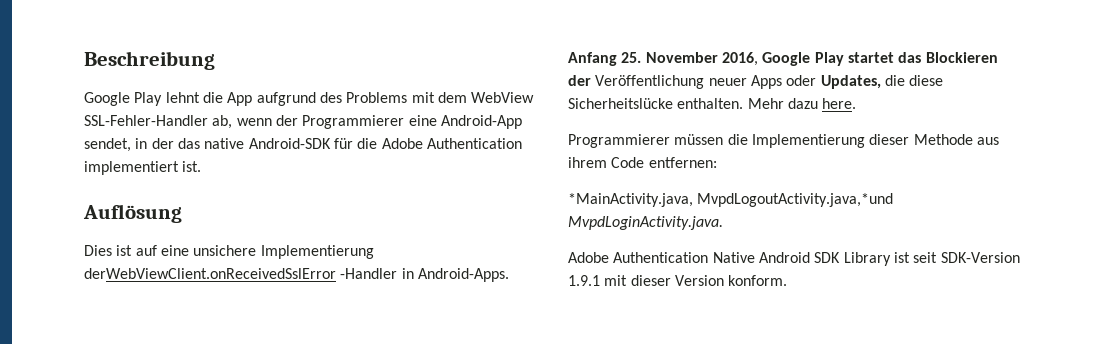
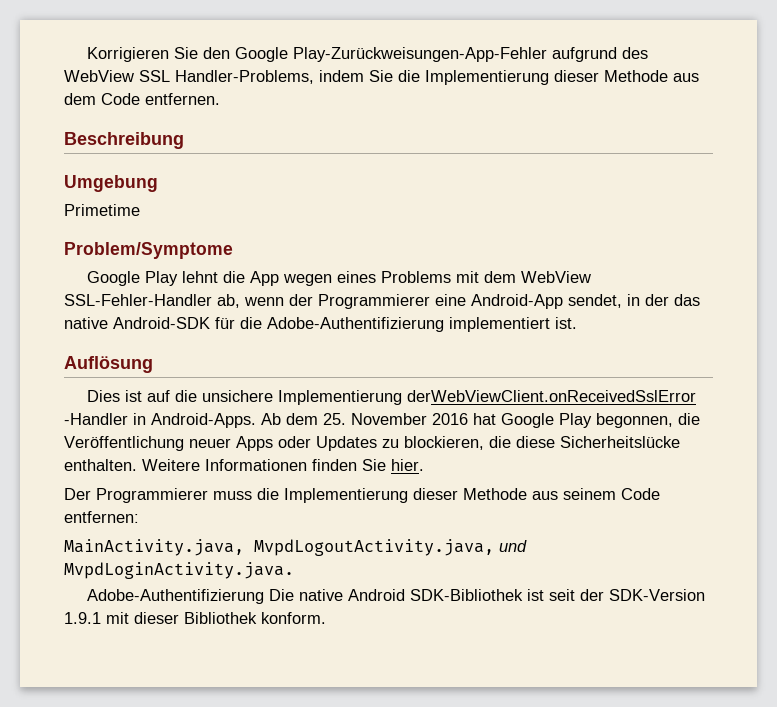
[84,51,215,70] Beschreibung -> [87,47,649,62] [64,70,699,85] [64,93,220,105] [64,132,184,149] [64,175,158,192] [64,204,140,216] [64,242,233,259] Korrigieren Sie den Google Play-Zurückweisungen-App-Fehler aufgrund des WebView SSL Handler-Problems, indem Sie die Implementierung dieser Methode aus dem Code entfernen. // Beschreibung // Umgebung // Primetime // Problem/Symptome
[256,92,342,106] aufgrund des -> [283,271,377,286] wegen eines
[381,138,522,149] Adobe Authentication -> [267,317,444,332] Adobe-Authentifizierung
[160,245,189,256] eine -> [175,390,198,402] die
[568,52,998,66] [568,75,591,86] Anfang 25. November 2016, Google Play startet das Blockieren der -> [261,413,700,428] Ab dem 25. November 2016 hat Google Play begonnen, die
[820,75,881,89] Updates, -> [316,436,484,451] Updates zu blockieren,
[747,98,857,109] [568,134,999,148] [568,157,607,168] Mehr dazu here. // Programmierer müssen die Implementierung dieser Methode aus ihrem -> [142,459,424,471] [64,488,616,503] Weitere Informationen finden Sie hier. // Der Programmierer muss die Implementierung dieser Methode aus seinem
[568,193,894,207] [568,216,723,230] [568,252,891,266] *MainActivity.java, MvpdLogoutActivity.java,*und MvpdLoginActivity.java. // Adobe Authentication Native Android SDK Library -> [64,539,527,556] [64,562,294,579] [87,589,524,604] MainActivity.java, MvpdLogoutActivity.java, und MvpdLoginActivity.java. // Adobe-Authentifizierung Die native Android SDK-Bibliothek
(938, 257) none -> [580,589,605,601] der
[674,275,724,286] Version -> [184,612,257,624] Bibliothek

